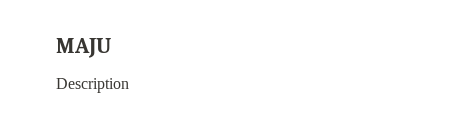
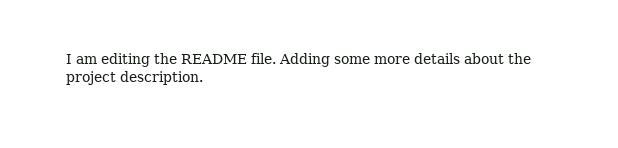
[56,38,111,58] [56,78,129,93] MAJU // Description -> [66,53,531,67] [66,71,203,85] I am editing the README file. Adding some more details about the project description.

